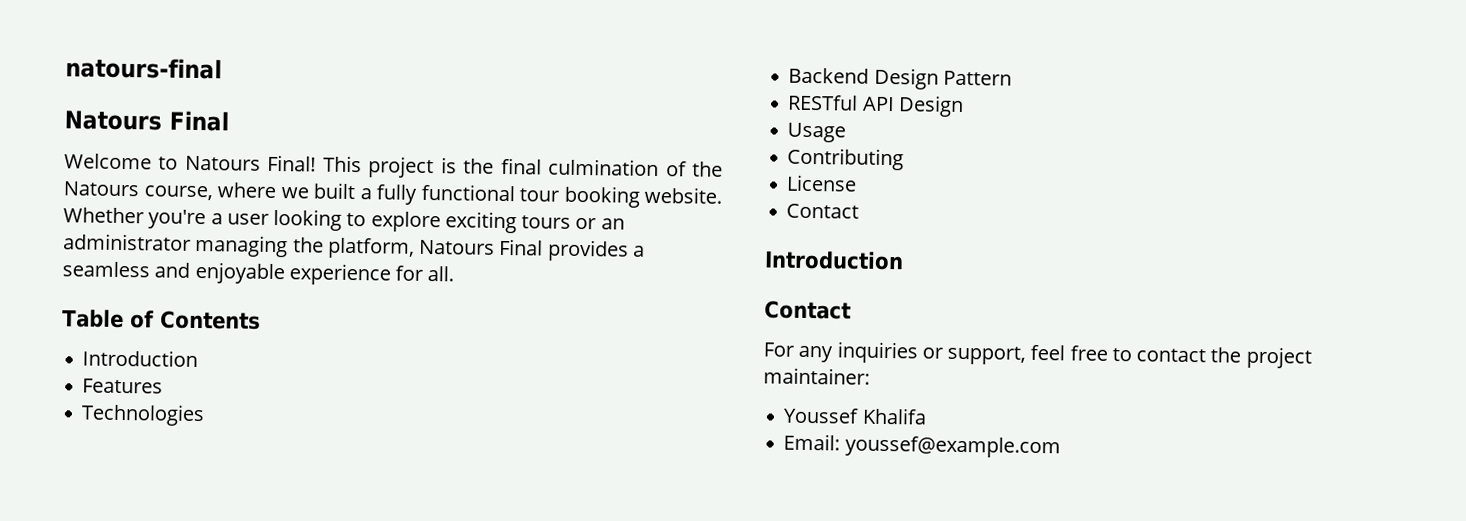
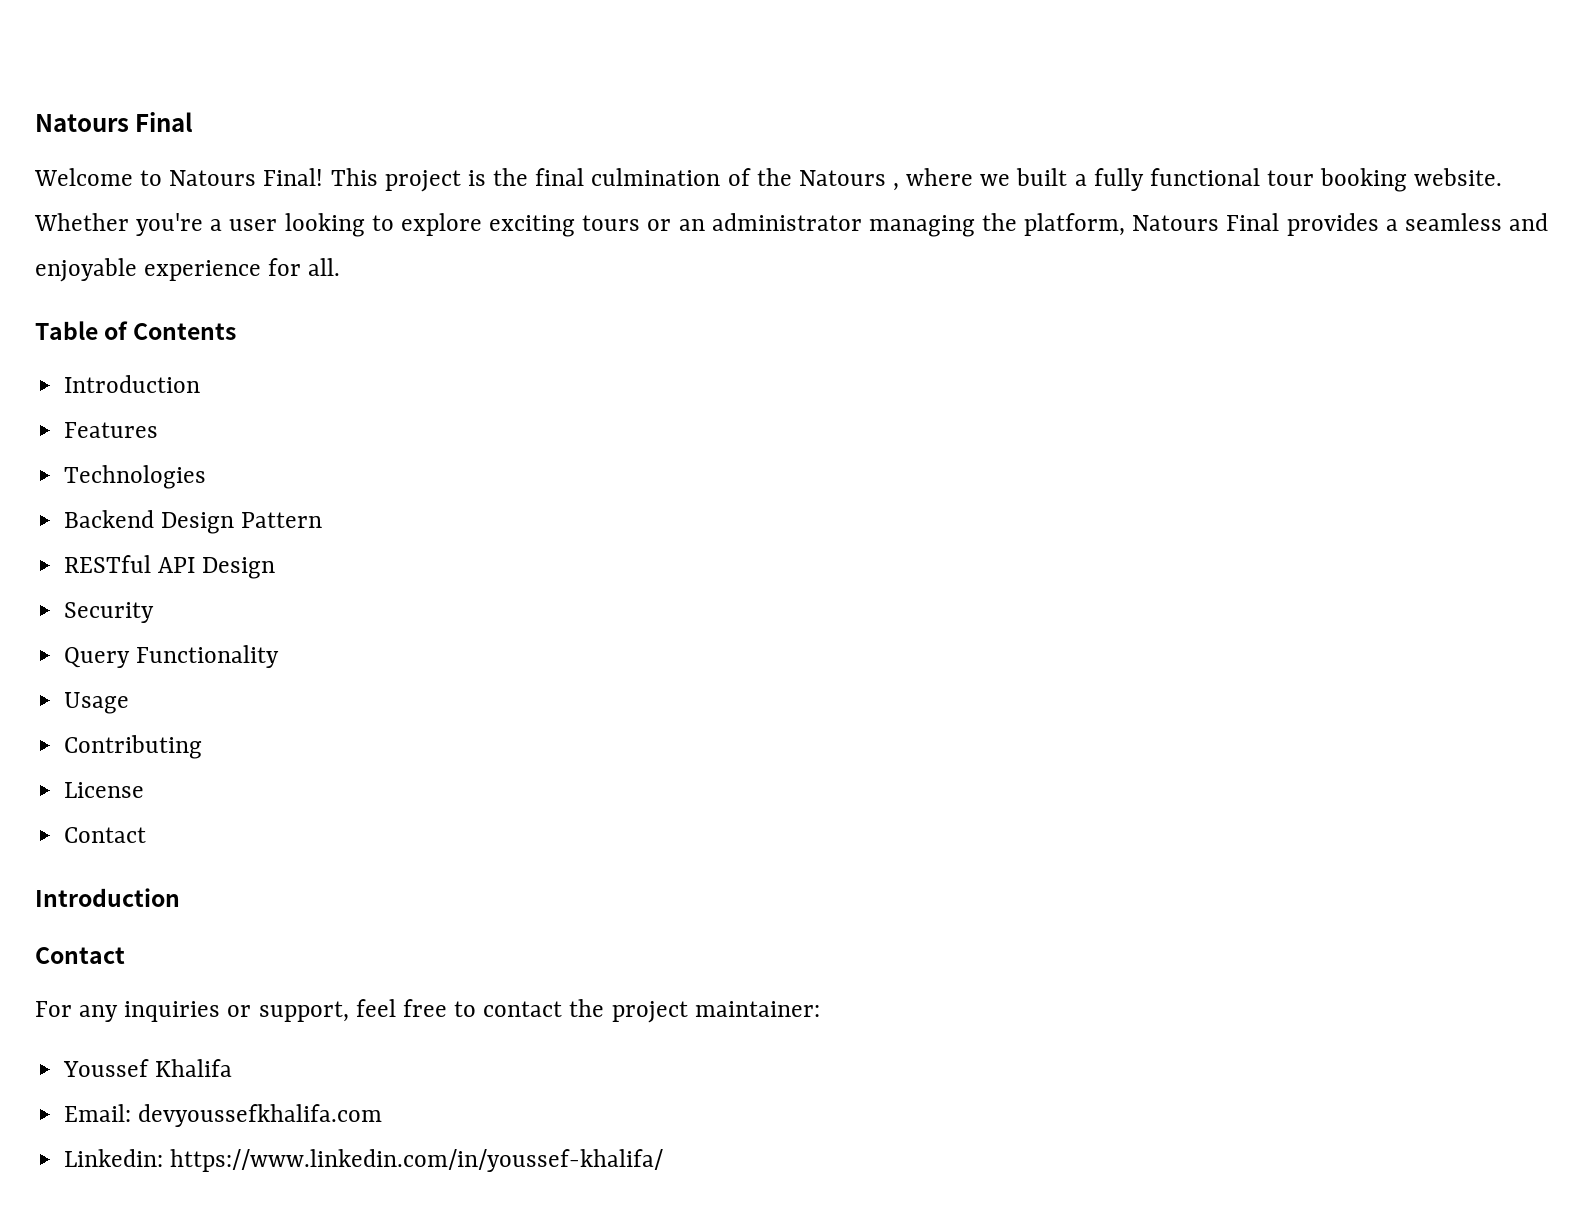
[65,57,222,80] natours-final // -> (35, 123) none
[143,185,213,201] course, -> [893,183,900,191] ,
(964, 106) none -> [64,602,155,623] [64,645,280,668] // Security // Query Functionality
[844,435,1061,459] youssef@example.com -> [138,1104,383,1127] [64,1149,664,1172] devyoussefkhalifa.com // Linkedin: https://www.linkedin.com/in/youssef-khalifa/

